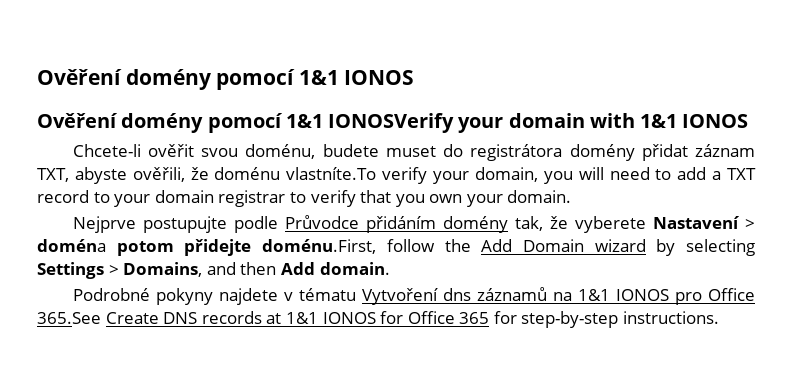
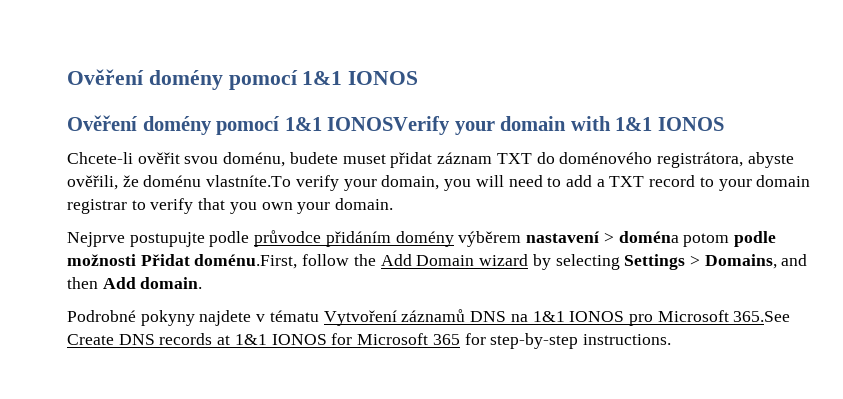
[443,144,755,161] [37,168,69,182] do registrátora domény přidat záznam TXT, -> [390,152,743,168] přidat záznam TXT do doménového registrátora,
[284,215,359,229] Průvodce -> [254,230,322,247] průvodce
[514,216,756,233] [37,239,252,256] tak, že vyberete Nastavení > doména potom přidejte -> [458,231,776,247] [67,254,190,266] výběrem nastavení > doména potom podle možnosti Přidat
[442,287,547,301] dns záznamů -> [401,309,507,322] záznamů DNS
[707,288,755,301] Office -> [657,310,729,322] Microsoft
[407,311,455,324] Office -> [357,333,429,345] Microsoft

